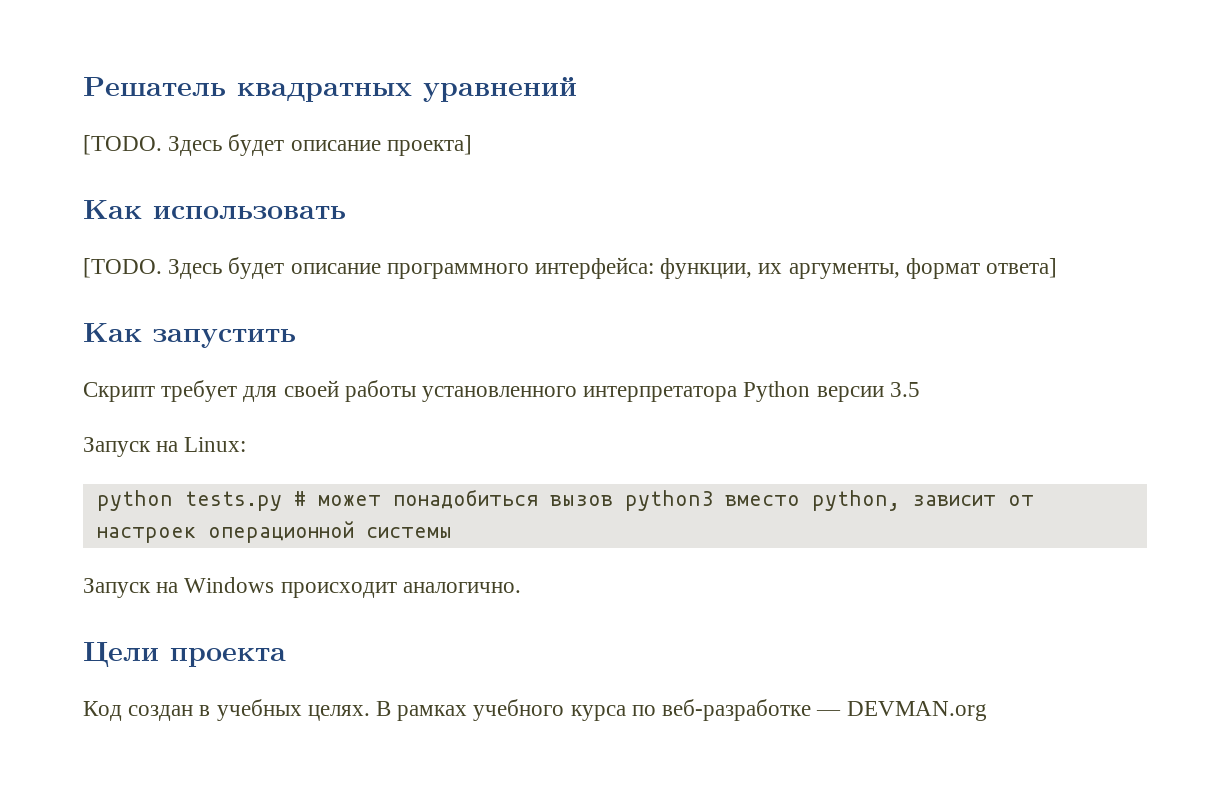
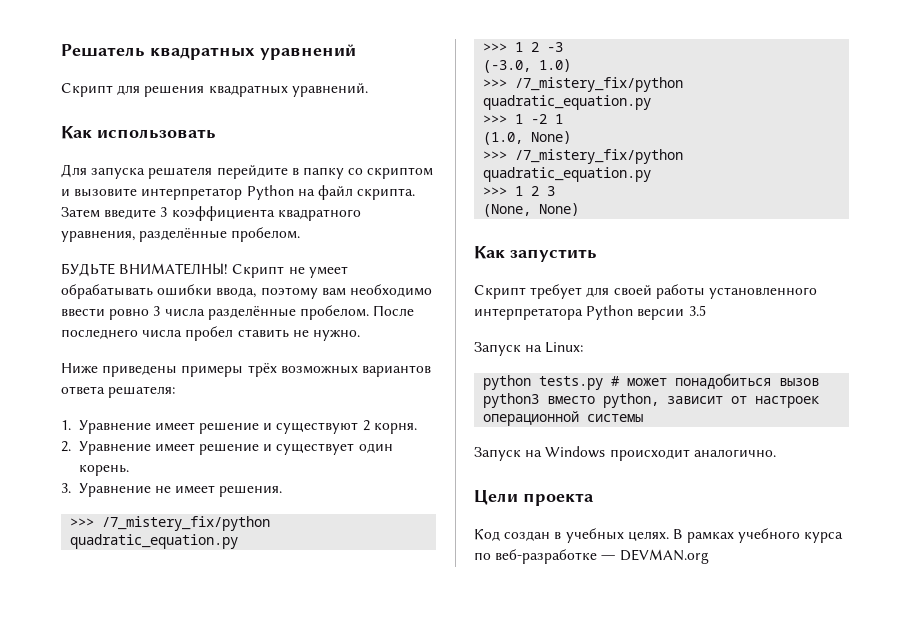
[83,134,472,156] [83,200,346,219] [83,257,1058,279] [TODO. Здесь будет описание проекта] // Как использовать // [TODO. Здесь будет описание программного интерфейса: функции, их аргументы, формат ответа] -> [61,83,368,97] [61,126,216,139] [61,164,434,179] [61,185,416,200] [61,206,361,221] [61,227,301,242] [61,263,348,278] [61,284,432,299] [61,305,415,320] [61,326,360,341] [61,363,431,377] [61,386,176,398] [61,420,417,434] [61,441,393,455] [78,465,129,476] [61,483,283,497] [70,516,271,531] [70,534,239,549] [483,42,564,52] [483,59,572,73] [483,77,684,92] [483,95,652,110] [483,114,564,124] [483,131,572,145] [483,149,684,164] [483,167,652,182] [483,186,556,196] [483,203,580,217] Скрипт для решения квадратных уравнений. // Как использовать // Для запуска решателя перейдите в папку со скриптом и вызовите интерпретатор Python на файл скрипта. Затем введите 3 коэффициента квадратного уравнения, разделённые пробелом. // БУДЬТЕ ВНИМАТЕЛНЫ! Скрипт не умеет обрабатывать ошибки ввода, поэтому вам необходимо ввести ровно 3 числа разделённые пробелом. После последнего числа пробел ставить не нужно. // Ниже приведены примеры трёх возможных вариантов ответа решателя: // 1. Уравнение имеет решение и существуют 2 корня. // 2. Уравнение имеет решение и существует один корень. // 3. Уравнение не имеет решения. // >>> /7_mistery_fix/python quadratic_equation.py // >>> 1 2 -3 // (-3.0, 1.0) // >>> /7_mistery_fix/python quadratic_equation.py // >>> 1 -2 1 // (1.0, None) // >>> /7_mistery_fix/python quadratic_equation.py // >>> 1 2 3 // (None, None)

